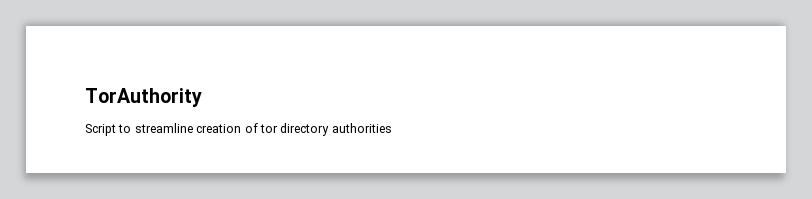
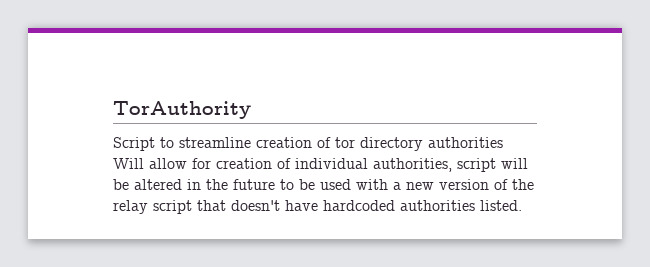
(392, 128) none -> [113,158,528,172] [113,179,534,190] [113,200,522,214] Will allow for creation of individual authorities, script will be altered in the future to be used with a new version of the relay script that doesn't have hardcoded authorities listed.

